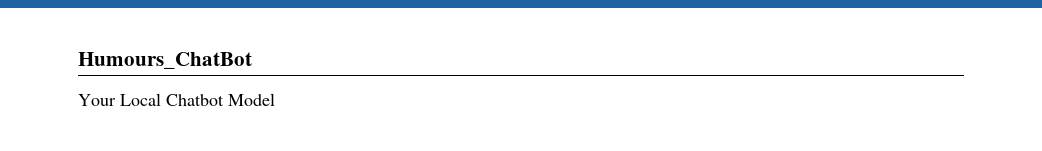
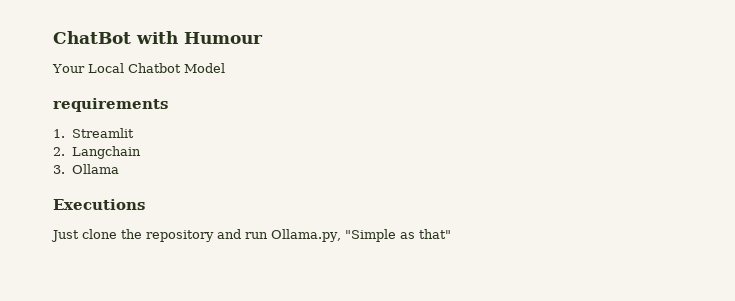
[78,52,252,69] Humours_ChatBot -> [53,31,263,44] ChatBot with Humour
(275, 99) none -> [53,98,168,112] [53,128,134,138] [53,146,141,159] [53,164,119,174] [53,199,145,210] [51,229,451,242] // requirements // 1. Streamlit // 2. Langchain // 3. Ollama // Executions // Just clone the repository and run Ollama.py, "Simple as that"

